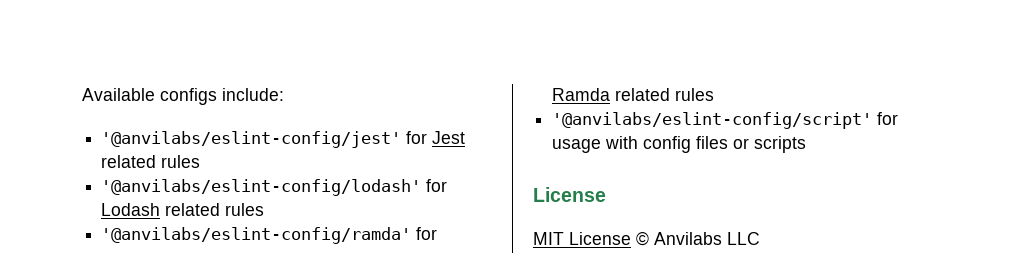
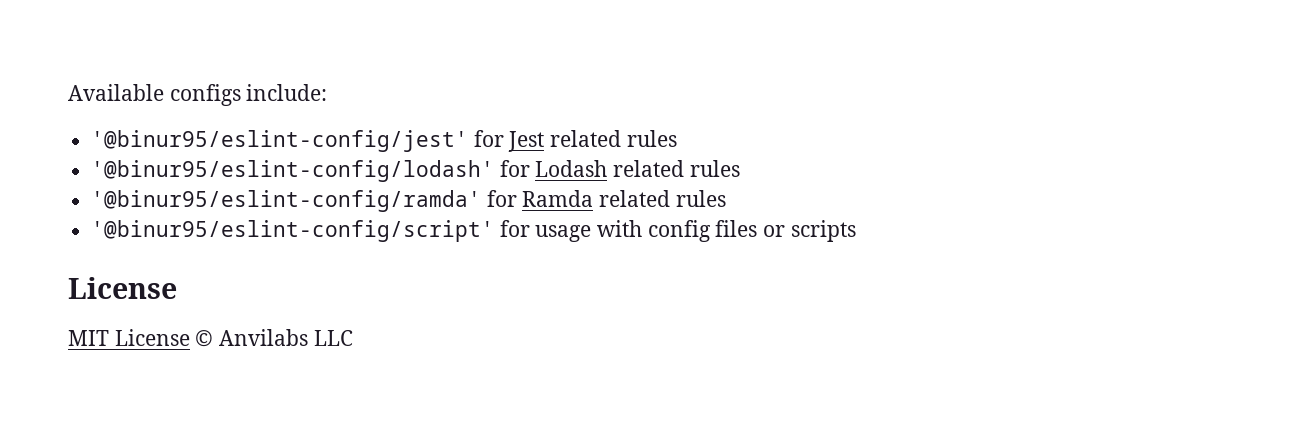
[101,131,402,148] '@anvilabs/eslint-config/jest' -> [91,130,469,152] '@binur95/eslint-config/jest'
[101,179,422,196] '@anvilabs/eslint-config/lodash' -> [91,160,495,182] '@binur95/eslint-config/lodash'
[101,227,412,244] '@anvilabs/eslint-config/ramda' -> [91,190,482,212] '@binur95/eslint-config/ramda'
[552,112,873,129] '@anvilabs/eslint-config/script' -> [91,220,495,242] '@binur95/eslint-config/script'

